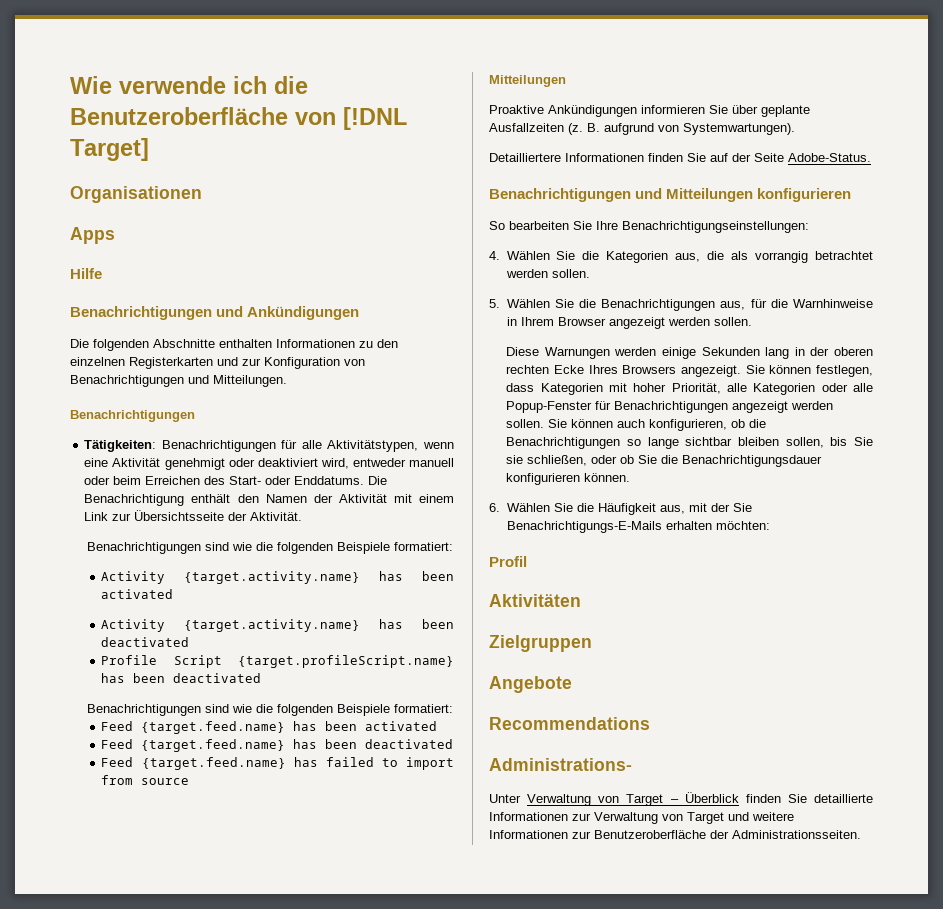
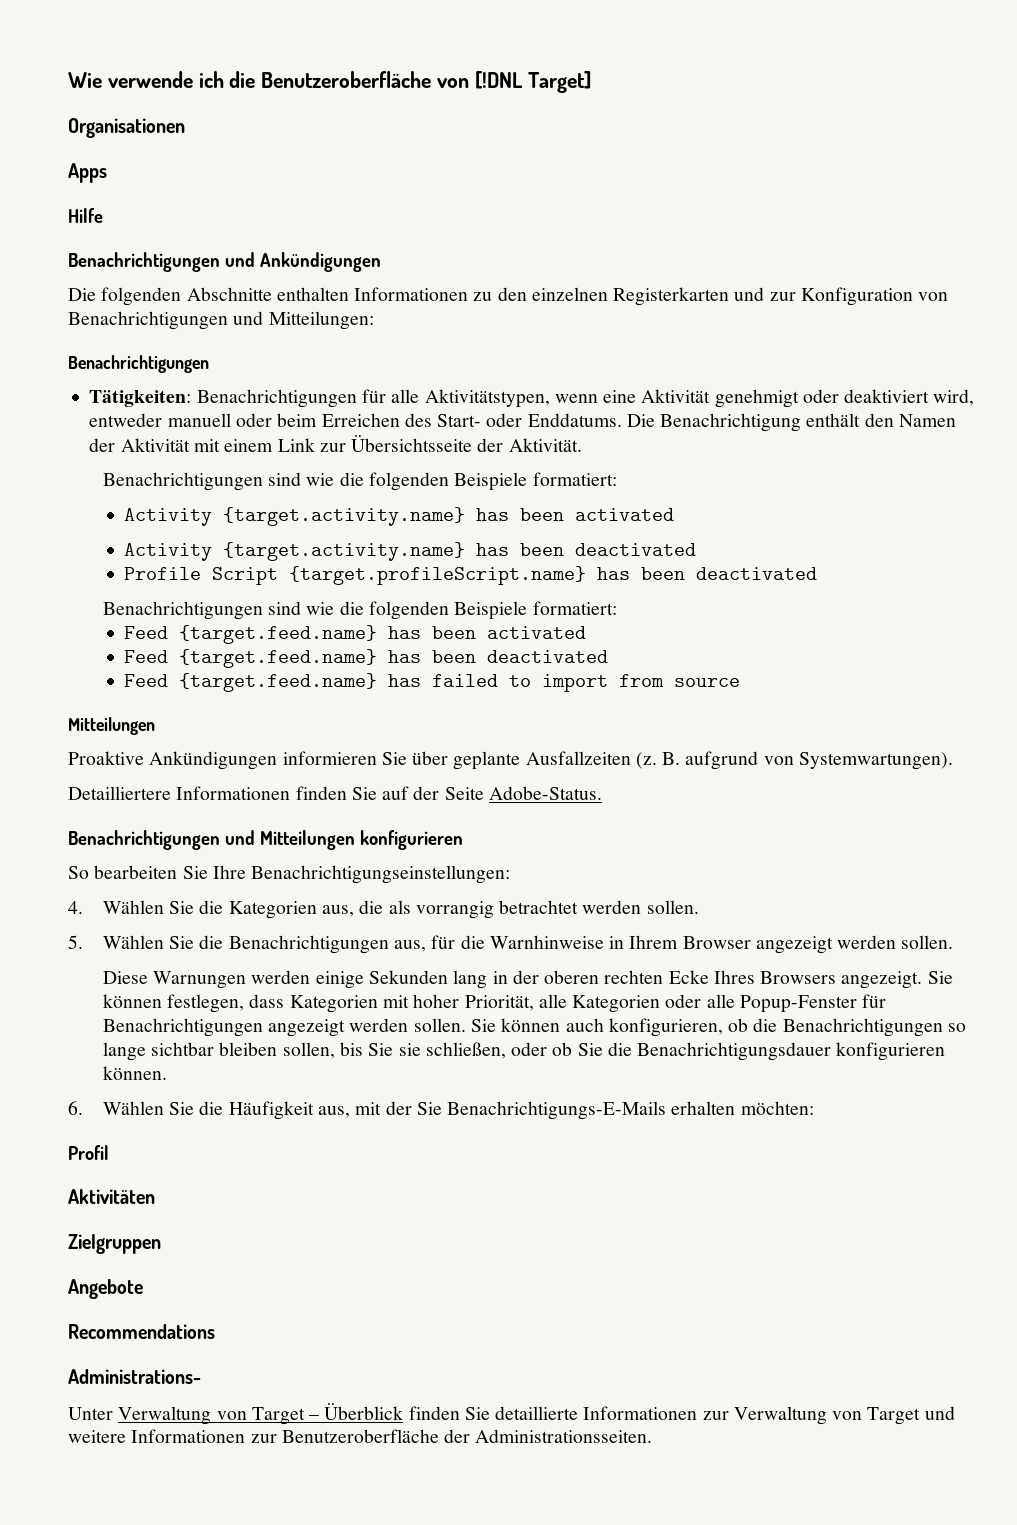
[213,375,287,387] Mitteilungen. -> [268,311,374,330] Mitteilungen:

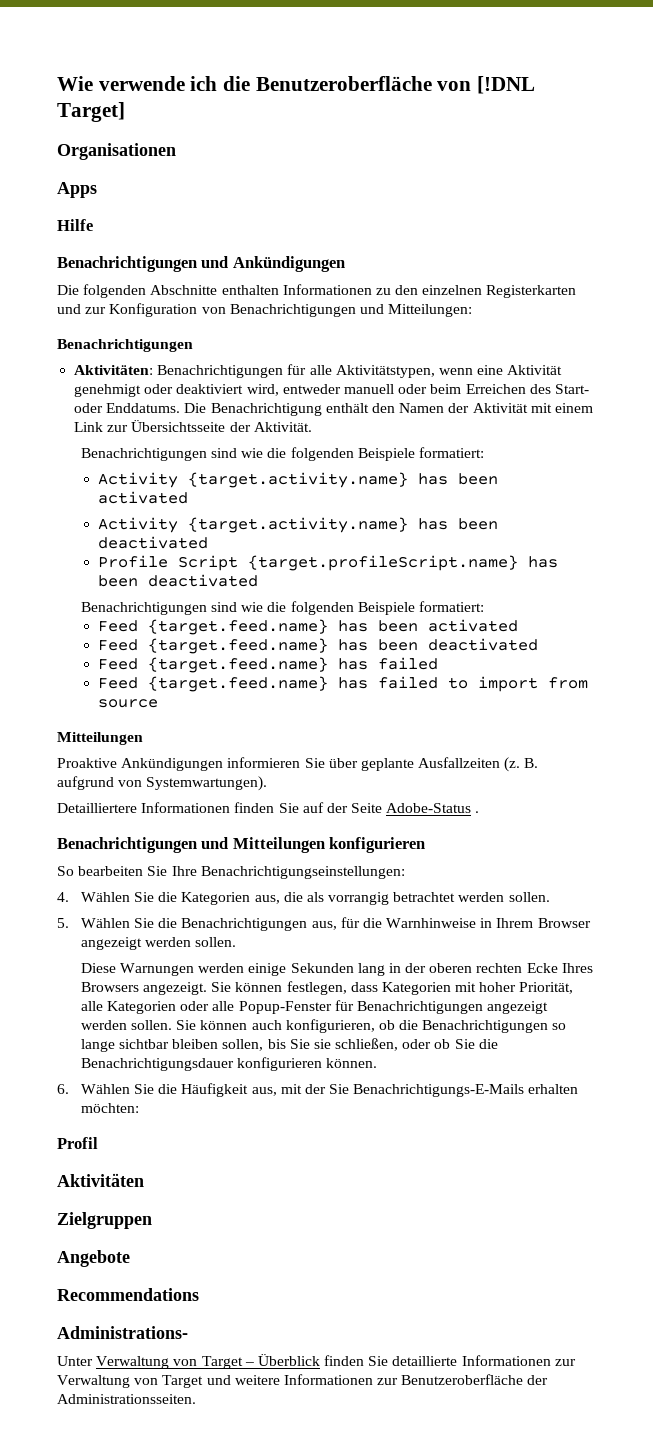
[89,390,192,407] Tätigkeiten: -> [74,365,154,375] Aktivitäten:
(499, 680) none -> [97,676,438,692] // Feed {target.feed.name} has failed
[488,786,602,800] Adobe-Status. -> [386,803,480,813] Adobe-Status .

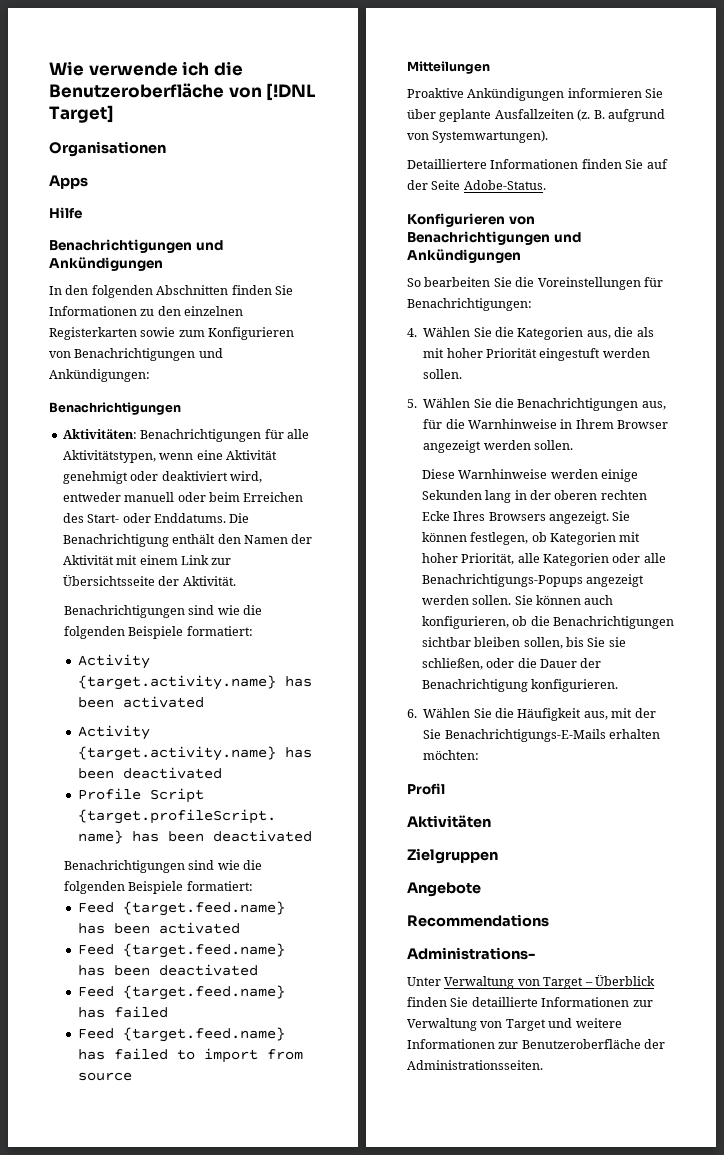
[57,284,279,298] Die folgenden Abschnitte enthalten -> [49,285,293,298] In den folgenden Abschnitten finden Sie
[57,303,473,317] und zur Konfiguration von Benachrichtigungen und Mitteilungen: -> [140,327,295,340] [49,348,223,361] [49,369,150,382] sowie zum Konfigurieren von Benachrichtigungen und Ankündigungen:
[386,803,480,813] [57,837,426,853] Adobe-Status . // Benachrichtigungen und Mitteilungen konfigurieren -> [463,180,546,190] [407,213,535,227] [407,231,581,245] [407,249,521,263] Adobe-Status. // Konfigurieren von Benachrichtigungen und Ankündigungen
[171,866,405,879] Ihre Benachrichtigungseinstellungen: -> [515,277,663,290] [407,298,532,311] die Voreinstellungen für Benachrichtigungen:
[328,892,456,905] vorrangig betrachtet -> [423,348,601,361] mit hoher Priorität eingestuft
[119,963,194,976] Warnungen -> [458,469,548,479] Warnhinweise
[350,982,378,992] dass -> [531,532,547,542] ob
[238,1000,483,1014] Popup-Fenster für Benachrichtigungen -> [421,574,583,587] Benachrichtigungs-Popups
[552,1023,567,1030] [80,1039,115,1052] so lange -> (675, 622) none
[434,1039,498,1049] [80,1057,378,1071] ob Sie die Benachrichtigungsdauer konfigurieren können. -> [517,658,602,668] [421,679,619,692] die Dauer der Benachrichtigung konfigurieren.

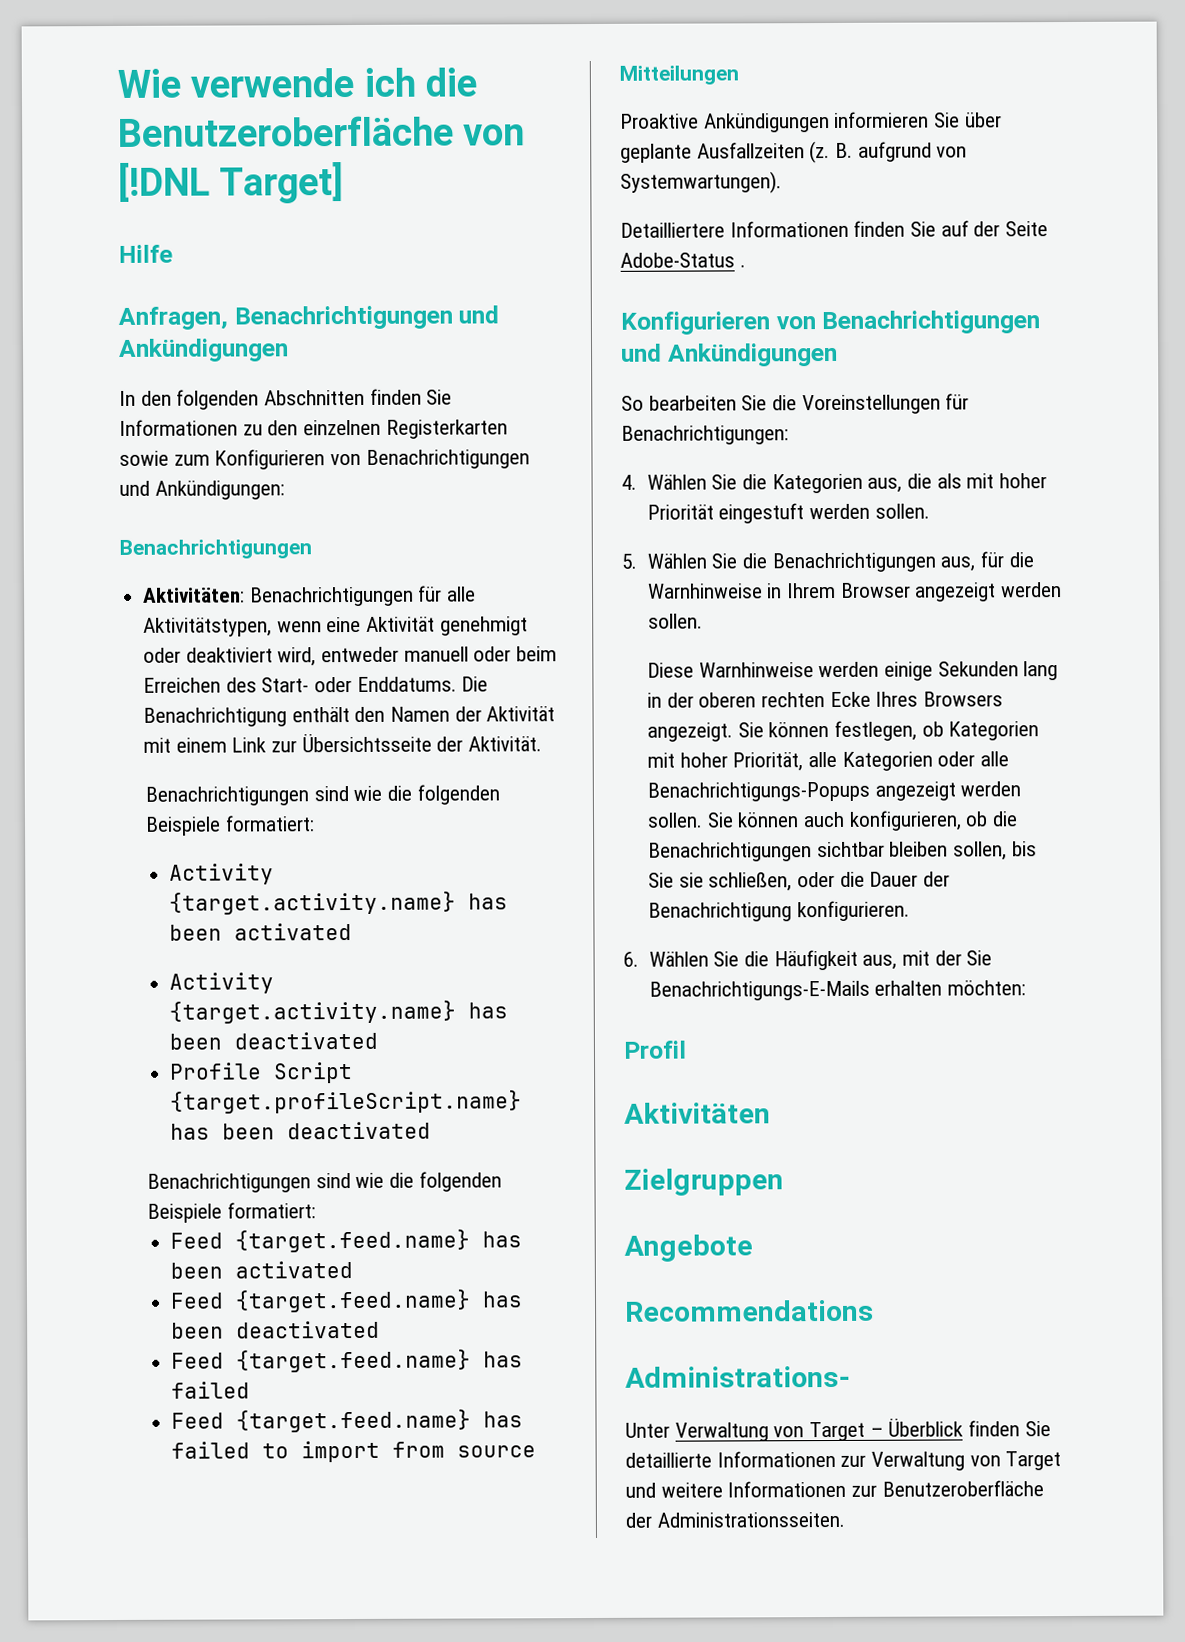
[49,141,166,157] [49,175,88,189] // Organisationen // Apps -> (345, 183) none
(82, 213) none -> [118,306,228,330] Anfragen,
[463,180,546,190] Adobe-Status. -> [620,252,746,268] Adobe-Status .

